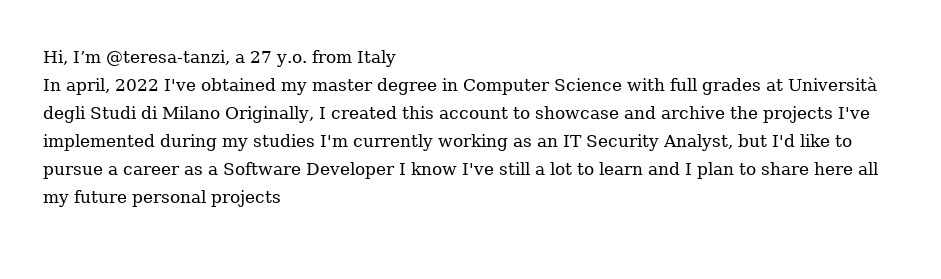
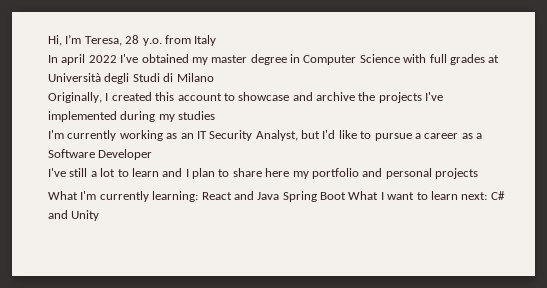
[106,50,272,66] @teresa-tanzi, a 27 -> [84,35,140,46] Teresa, 28
[66,78,110,95] april, -> [61,54,86,65] april
(220, 112) none -> (214, 77) //
(315, 140) none -> (216, 115) //
[399,162,457,175] I know -> (153, 154) //
[858,162,878,175] [43,190,127,207] all my future -> [292,168,383,179] my portfolio and
(281, 198) none -> [48,191,505,202] [48,210,100,221] // What I'm currently learning: React and Java Spring Boot What I want to learn next: C# and Unity

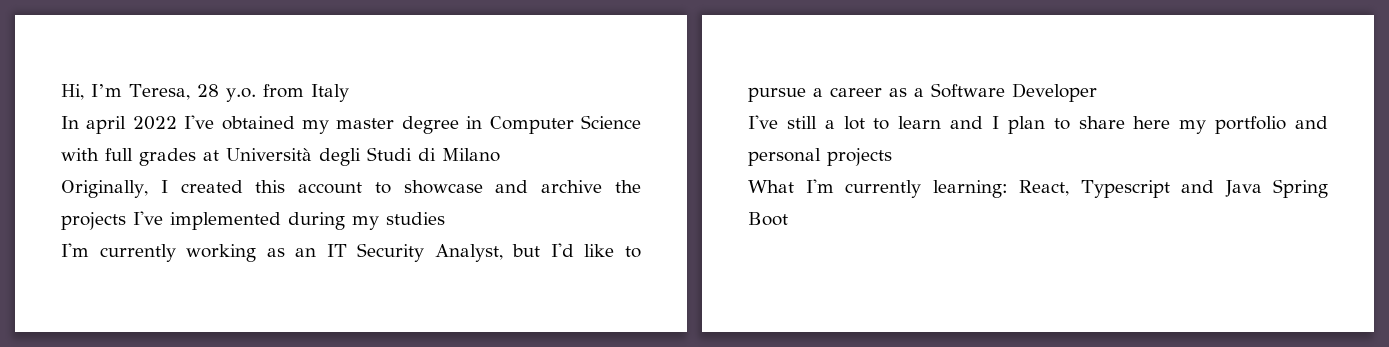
[201,192,232,200] React -> [1019,180,1170,198] React, Typescript
[348,191,505,200] [48,210,100,221] What I want to learn next: C# and Unity -> (788, 219) none

